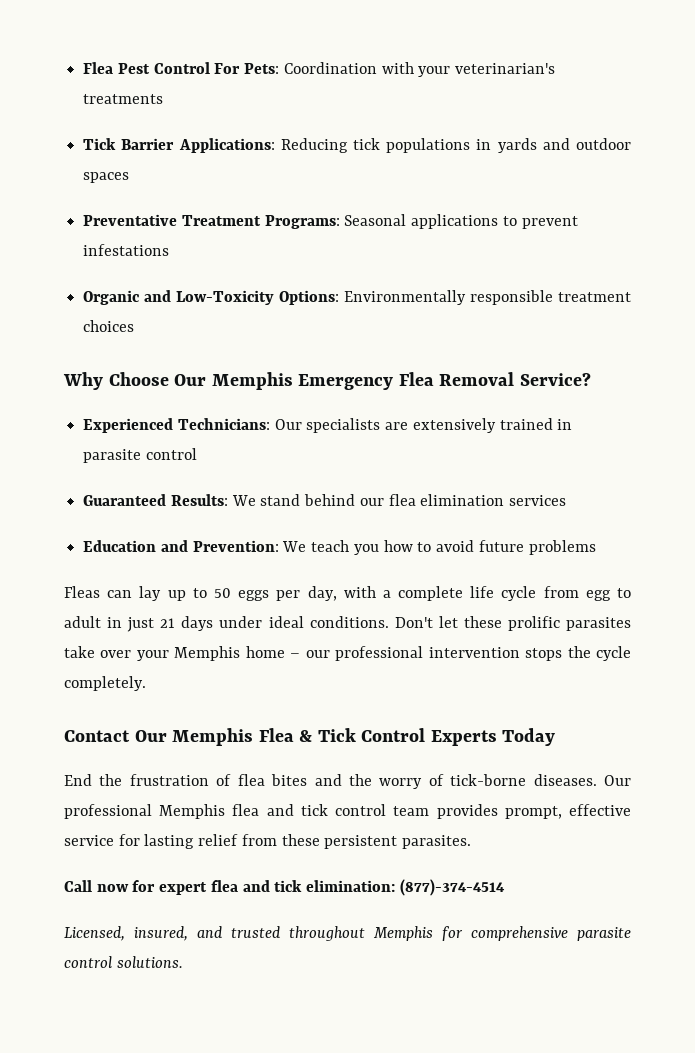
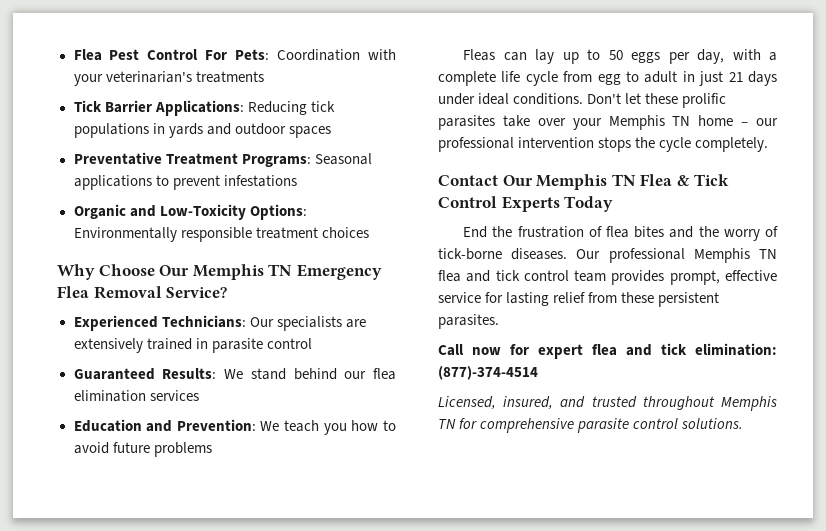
(293, 381) none -> [268,264,293,276] TN
(241, 653) none -> [672,116,691,126] TN
(254, 737) none -> [611,174,636,186] TN
(226, 811) none -> [759,249,777,259] TN
(433, 933) none -> [438,419,456,429] TN

